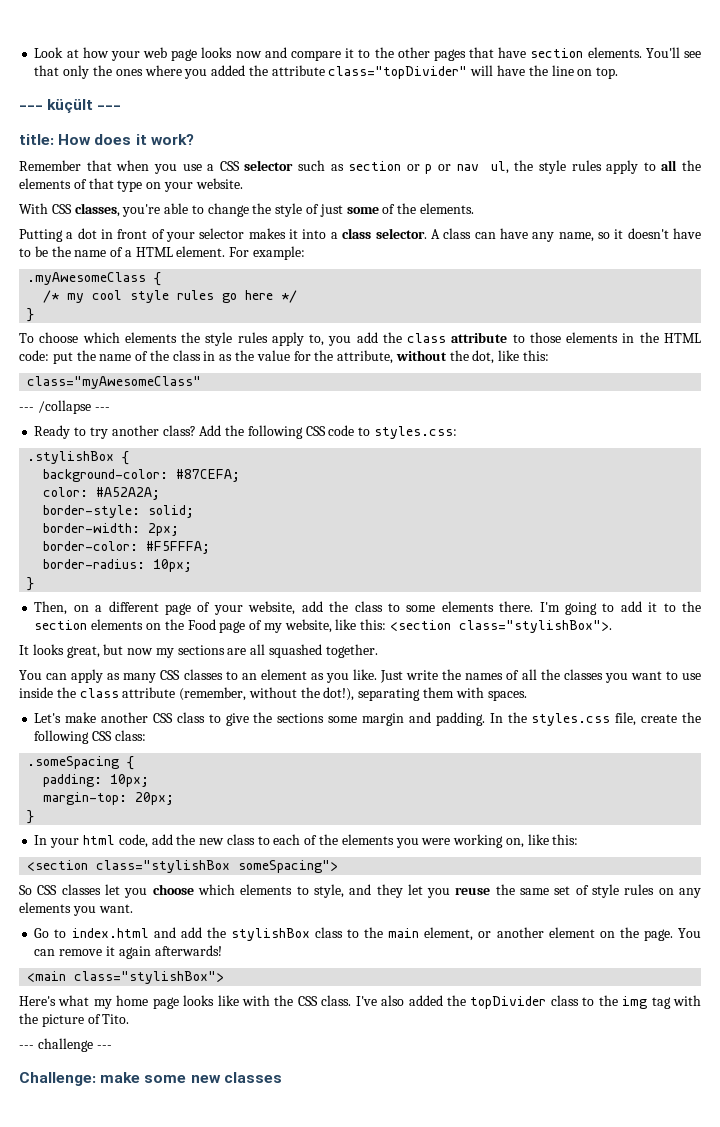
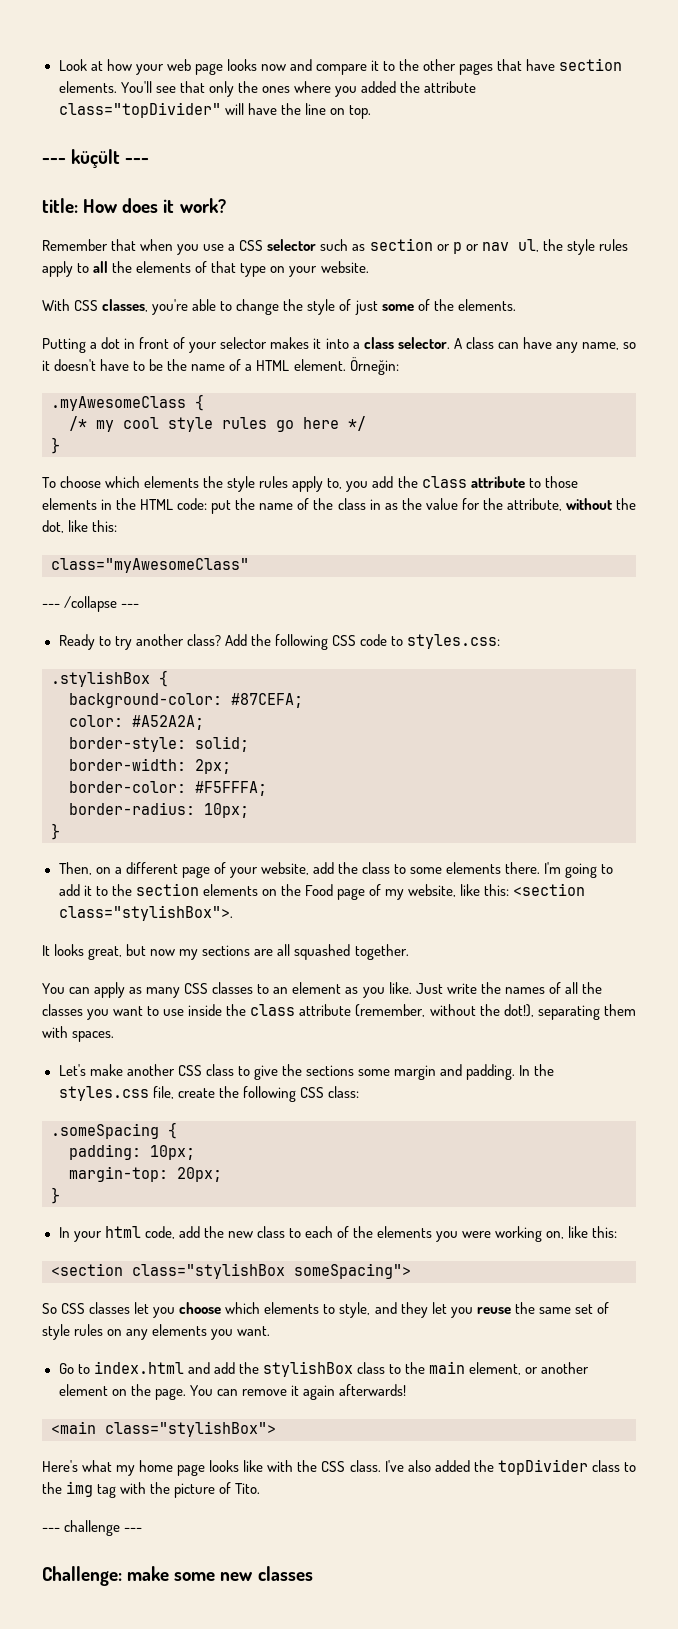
[229,246,306,260] For example: -> [349,357,399,375] Örneğin:

